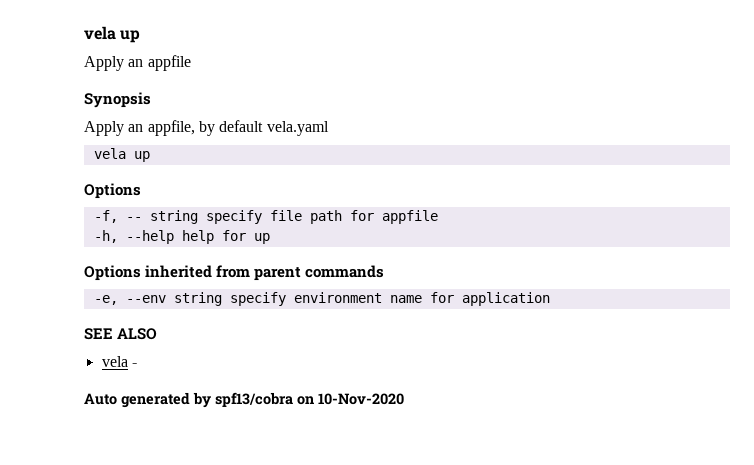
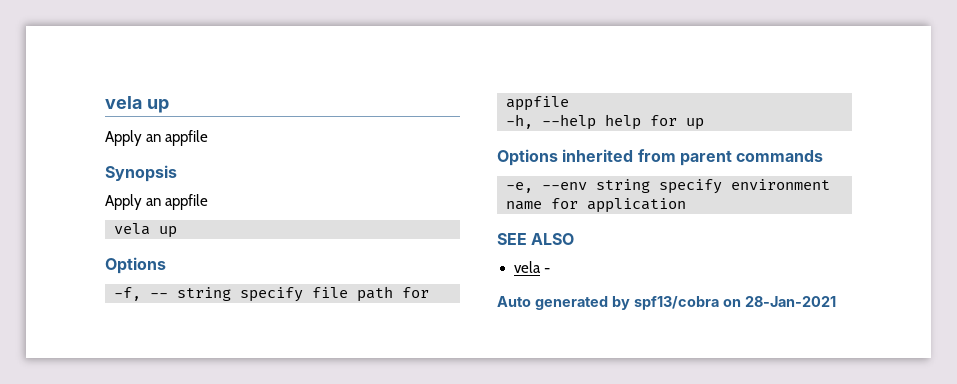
[147,120,329,136] appfile, by default vela.yaml -> [165,194,209,210] appfile
[318,393,404,405] 10-Nov-2020 -> [744,296,836,307] 28-Jan-2021

